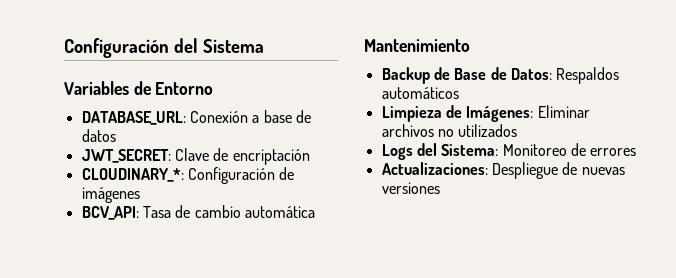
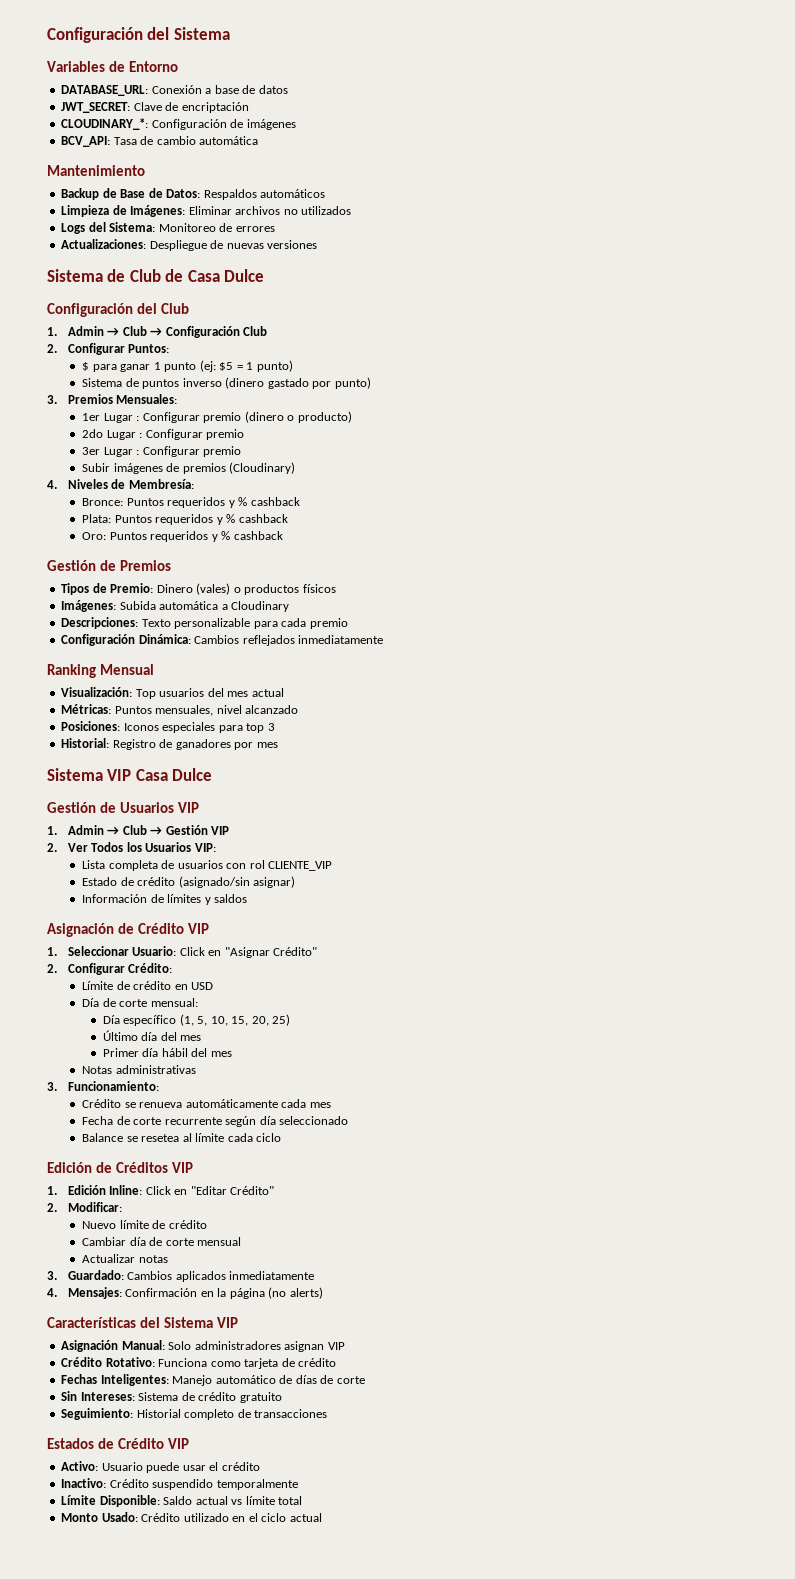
(440, 188) none -> [47,269,265,282] [47,303,189,317] [47,326,268,338] [47,343,170,355] [82,360,293,372] [82,377,371,389] [47,394,178,404] [82,411,352,423] [82,429,245,440] [82,446,242,457] [82,462,296,474] [47,479,194,489] [82,497,300,508] [82,514,288,525] [82,531,283,542] [47,560,171,571] [61,583,336,595] [61,600,290,612] [61,617,348,629] [61,634,384,646] [47,664,154,678] [61,687,284,699] [61,704,299,716] [61,721,275,733] [61,738,278,750] [47,768,213,781] [47,802,199,813] [47,825,230,835] [47,842,216,852] [82,860,333,871] [82,876,296,888] [82,894,248,905] [47,923,209,937] [47,946,318,958] [47,963,173,975] [82,981,214,990] [82,998,198,1007] [102,1014,291,1026] [102,1030,202,1041] [102,1048,232,1057] [82,1065,196,1074] [47,1081,159,1091] [82,1099,331,1108] [82,1116,349,1127] [82,1133,282,1142] [47,1162,193,1173] [47,1185,275,1195] [47,1202,122,1212] [82,1220,207,1229] [82,1237,242,1246] [82,1254,168,1263] [47,1270,315,1282] [47,1287,323,1299] [47,1317,238,1328] [61,1340,345,1352] [61,1357,337,1369] [61,1374,365,1386] [61,1391,282,1403] [61,1408,328,1420] [47,1438,189,1449] [61,1461,260,1473] [61,1478,298,1490] [61,1495,303,1507] [61,1512,322,1522] // Sistema de Club de Casa Dulce // Configuración del Club // 1. Admin → Club → Configuración Club // 2. Configurar Puntos: // $ para ganar 1 punto (ej: $5 = 1 punto) // Sistema de puntos inverso (dinero gastado por punto) // 3. Premios Mensuales: // 1er Lugar : Configurar premio (dinero o producto) // 2do Lugar : Configurar premio // 3er Lugar : Configurar premio // Subir imágenes de premios (Cloudinary) // 4. Niveles de Membresía: // Bronce: Puntos requeridos y % cashback // Plata: Puntos requeridos y % cashback // Oro: Puntos requeridos y % cashback // Gestión de Premios // Tipos de Premio: Dinero (vales) o productos físicos // Imágenes: Subida automática a Cloudinary // Descripciones: Texto personalizable para cada premio // Configuración Dinámica: Cambios reflejados inmediatamente // Ranking Mensual // Visualización: Top usuarios del mes actual // Métricas: Puntos mensuales, nivel alcanzado // Posiciones: Iconos especiales para top 3 // Historial: Registro de ganadores por mes // Sistema VIP Casa Dulce // Gestión de Usuarios VIP // 1. Admin → Club → Gestión VIP // 2. Ver Todos los Usuarios VIP: // Lista completa de usuarios con rol CLIENTE_VIP // Estado de crédito (asignado/sin asignar) // Información de límites y saldos // Asignación de Crédito VIP // 1. Seleccionar Usuario: Click en "Asignar Crédito" // 2. Configurar Crédito: // Límite de crédito en USD // Día de corte mensual: // Día específico (1, 5, 10, 15, 20, 25) // Último día del mes // Primer día hábil del mes // Notas administrativas // 3. Funcionamiento: // Crédito se renueva automáticamente cada mes // Fecha de corte recurrente según día seleccionado // Balance se resetea al límite cada ciclo // Edición de Créditos VIP // 1. Edición Inline: Click en "Editar Crédito" // 2. Modificar: // Nuevo límite de crédito // Cambiar día de corte mensual // Actualizar notas // 3. Guardado: Cambios aplicados inmediatamente // 4. Mensajes: Confirmación en la página (no alerts) // Características del Sistema VIP // Asignación Manual: Solo administradores asignan VIP // Crédito Rotativo: Funciona como tarjeta de crédito // Fechas Inteligentes: Manejo automático de días de corte // Sin Intereses: Sistema de crédito gratuito // Seguimiento: Historial completo de transacciones // Estados de Crédito VIP // Activo: Usuario puede usar el crédito // Inactivo: Crédito suspendido temporalmente // Límite Disponible: Saldo actual vs límite total // Monto Usado: Crédito utilizado en el ciclo actual

